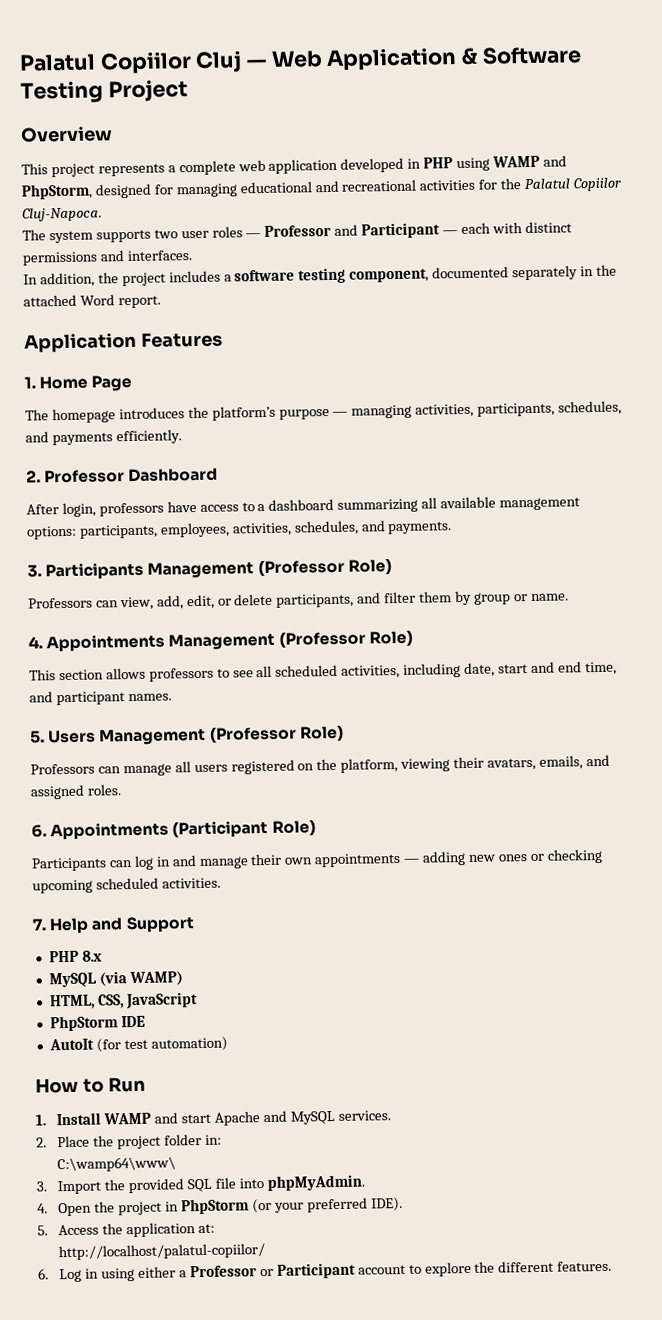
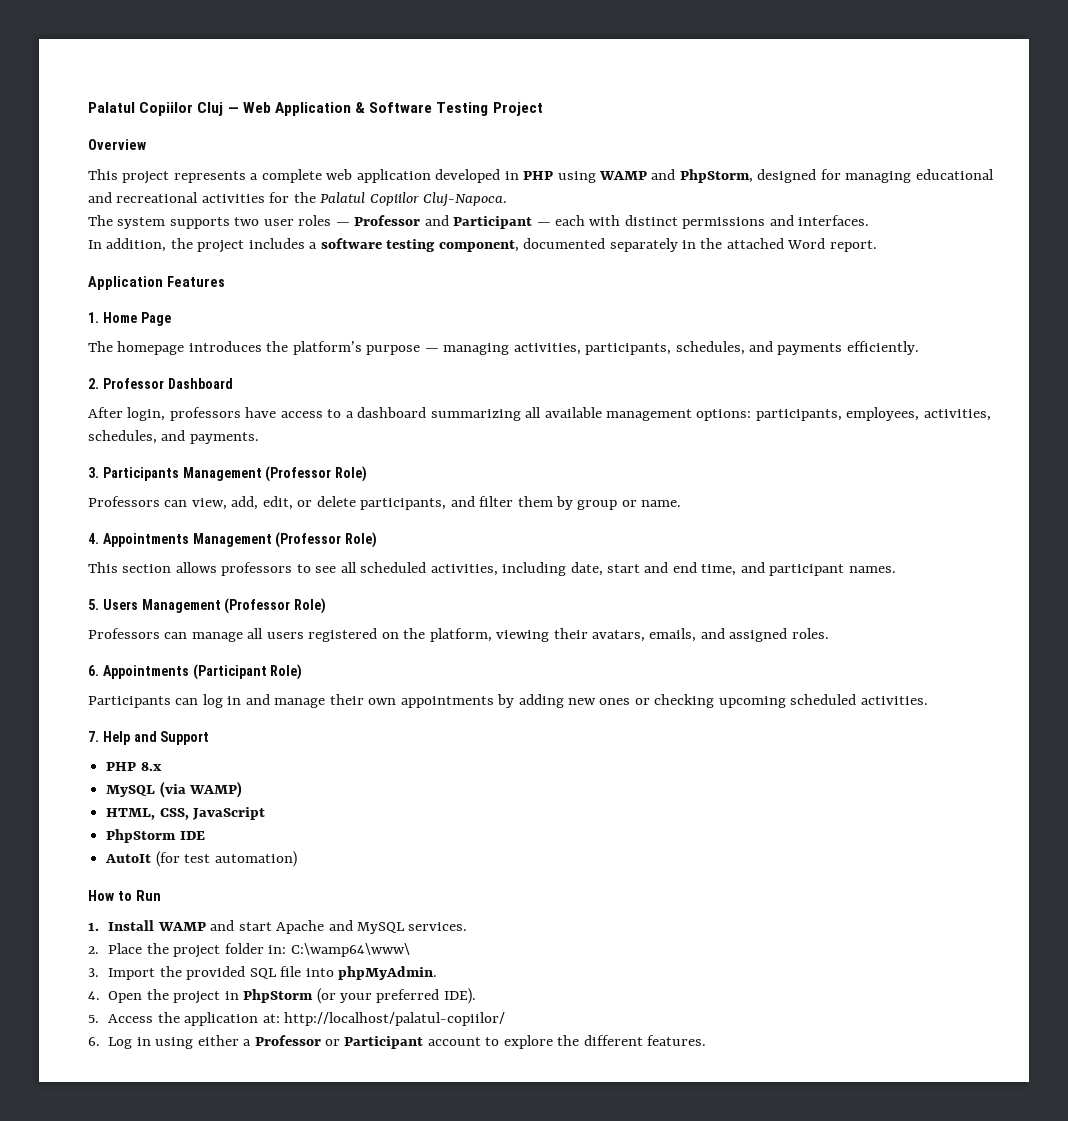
[403,858,421,863] — -> [497,694,515,708] by
(223, 1139) // -> (287, 949) none
(216, 1228) // -> (280, 1018) none

